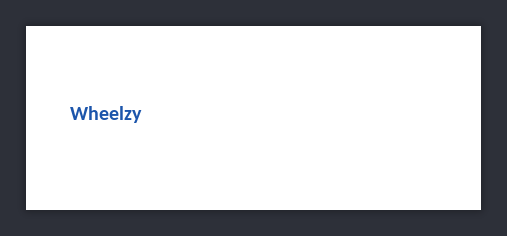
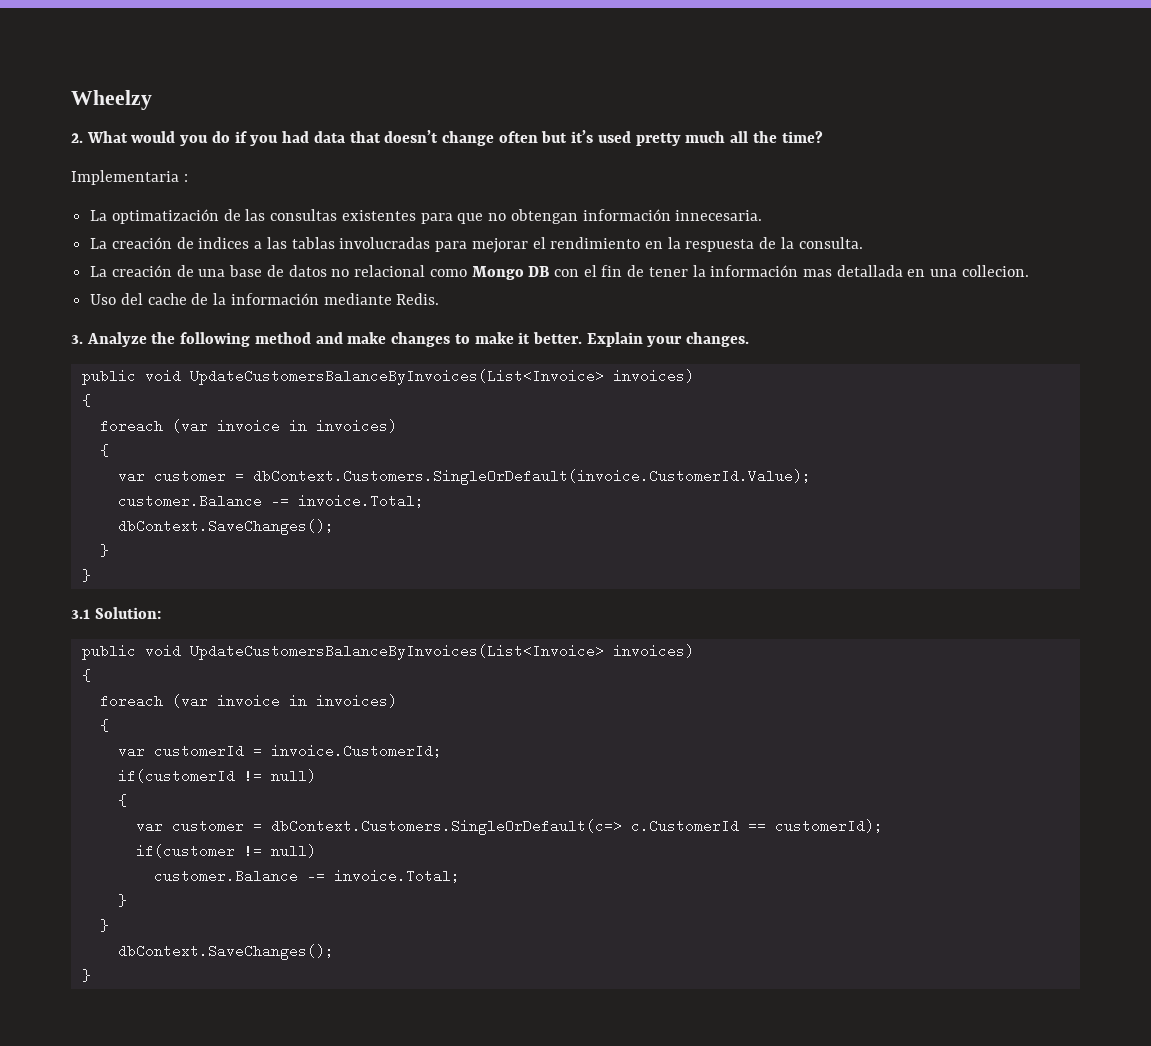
(142, 114) none -> [71,130,823,146] [71,170,188,185] [90,209,763,224] [90,237,863,253] [90,265,1029,280] [90,293,440,305] [71,332,750,347] [81,369,694,385] [81,394,91,407] [99,419,397,433] [99,444,109,457] [117,469,811,485] [117,494,424,508] [117,519,334,535] [99,544,109,557] [81,569,91,582] [71,607,161,619] [81,644,694,660] [81,669,91,682] [99,694,397,708] [99,719,109,732] [117,744,442,758] [117,769,316,783] [117,794,127,807] [135,819,883,835] [135,844,316,858] [153,869,460,883] [117,894,127,907] [99,919,109,932] [117,944,334,960] [81,969,91,982] // 2. What would you do if you had data that doesn’t change often but it’s used pretty much all the time? // Implementaria : // La optimatización de las consultas existentes para que no obtengan información innecesaria. // La creación de indices a las tablas involucradas para mejorar el rendimiento en la respuesta de la consulta. // La creación de una base de datos no relacional como Mongo DB con el fin de tener la información mas detallada en una collecion. // Uso del cache de la información mediante Redis. // 3. Analyze the following method and make changes to make it better. Explain your changes. // public void UpdateCustomersBalanceByInvoices(List<Invoice> invoices) // { // foreach (var invoice in invoices) // { // var customer = dbContext.Customers.SingleOrDefault(invoice.CustomerId.Value); // customer.Balance -= invoice.Total; // dbContext.SaveChanges(); // } // } // 3.1 Solution: // public void UpdateCustomersBalanceByInvoices(List<Invoice> invoices) // { // foreach (var invoice in invoices) // { // var customerId = invoice.CustomerId; // if(customerId != null) // { // var customer = dbContext.Customers.SingleOrDefault(c=> c.CustomerId == customerId); // if(customer != null) // customer.Balance -= invoice.Total; // } // } // dbContext.SaveChanges(); // }

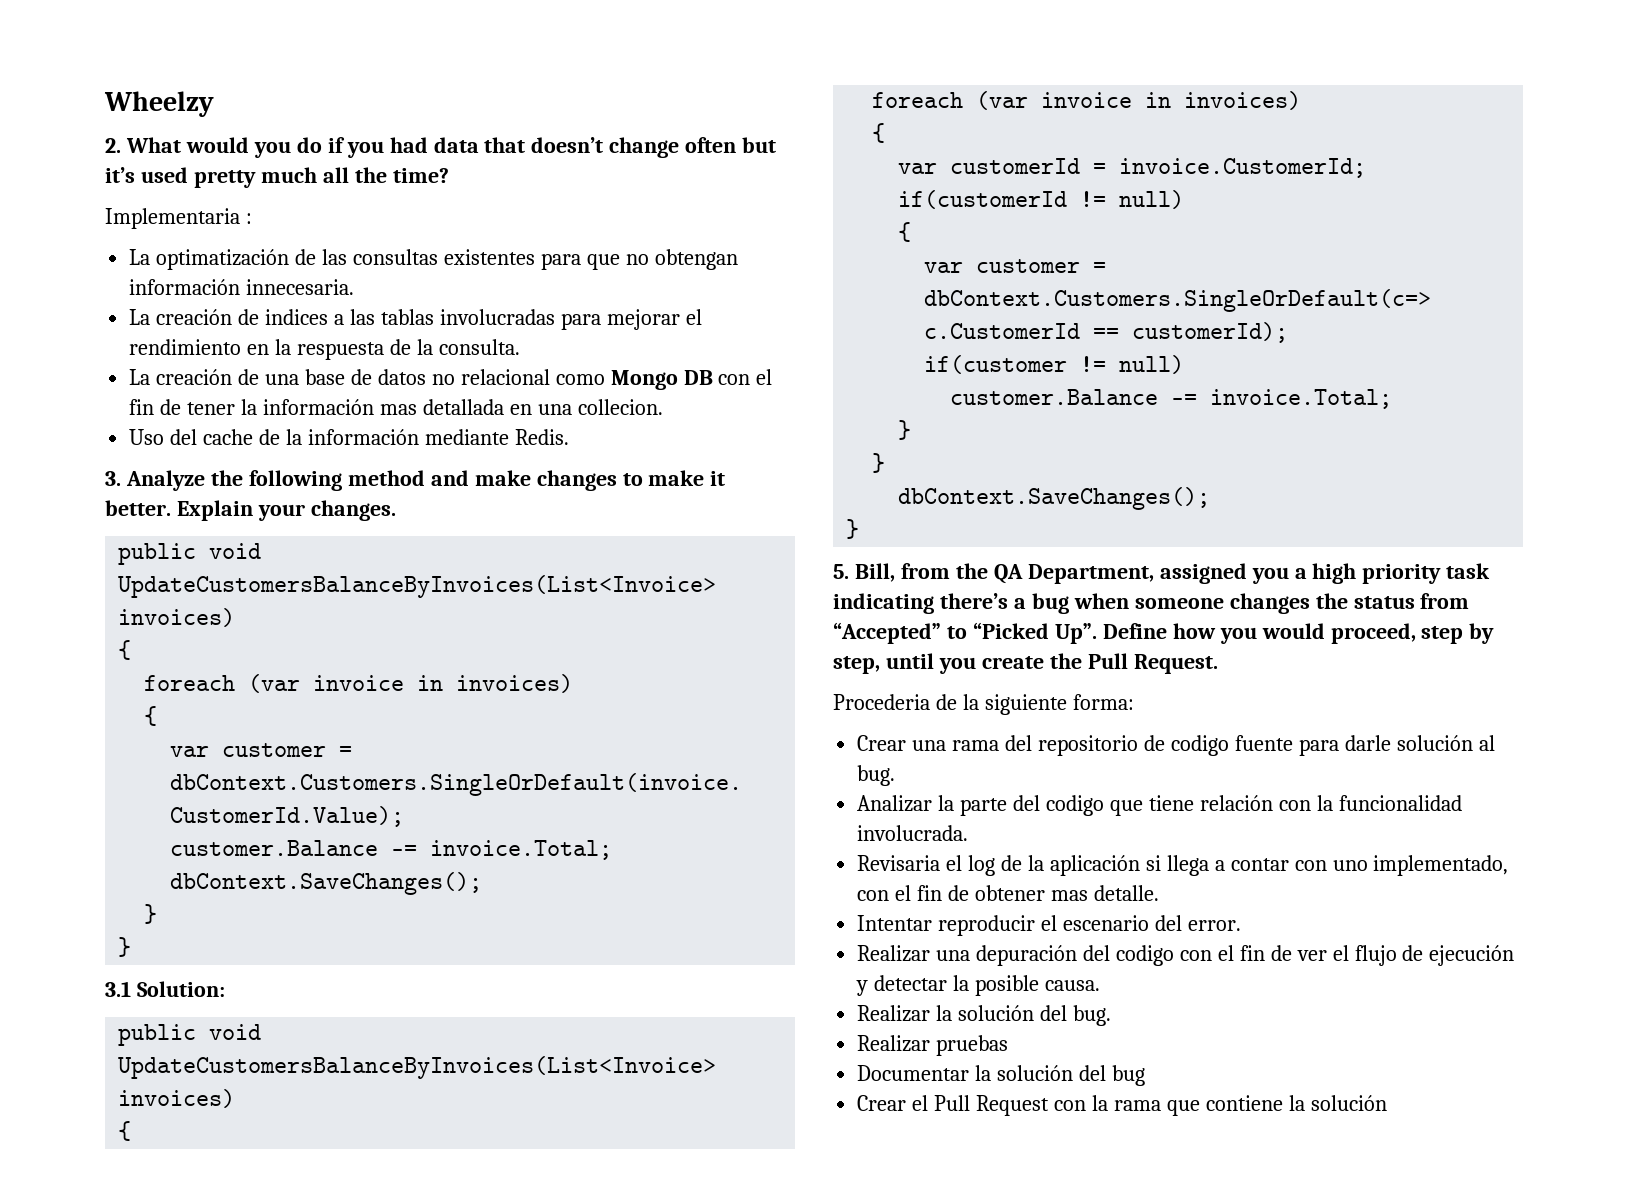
(91, 975) none -> [833,563,1491,584] [833,593,1470,614] [833,622,1495,644] [833,653,1218,674] [833,694,1134,715] [857,735,1495,756] [857,765,896,786] [857,795,1462,816] [857,825,969,841] [857,855,1509,876] [857,885,1159,901] [857,915,1241,936] [857,945,1515,966] [856,975,1100,996] [857,1005,1111,1026] [857,1035,1009,1056] [857,1065,1145,1086] [857,1095,1387,1116] // 5. Bill, from the QA Department, assigned you a high priority task indicating there’s a bug when someone changes the status from “Accepted” to “Picked Up”. Define how you would proceed, step by step, until you create the Pull Request. // Procederia de la siguiente forma: // Crear una rama del repositorio de codigo fuente para darle solución al bug. // Analizar la parte del codigo que tiene relación con la funcionalidad involucrada. // Revisaria el log de la aplicación si llega a contar con uno implementado, con el fin de obtener mas detalle. // Intentar reproducir el escenario del error. // Realizar una depuración del codigo con el fin de ver el flujo de ejecución y detectar la posible causa. // Realizar la solución del bug. // Realizar pruebas // Documentar la solución del bug // Crear el Pull Request con la rama que contiene la solución

